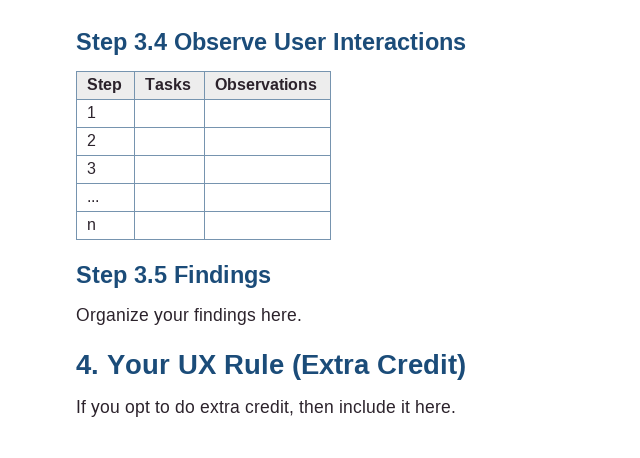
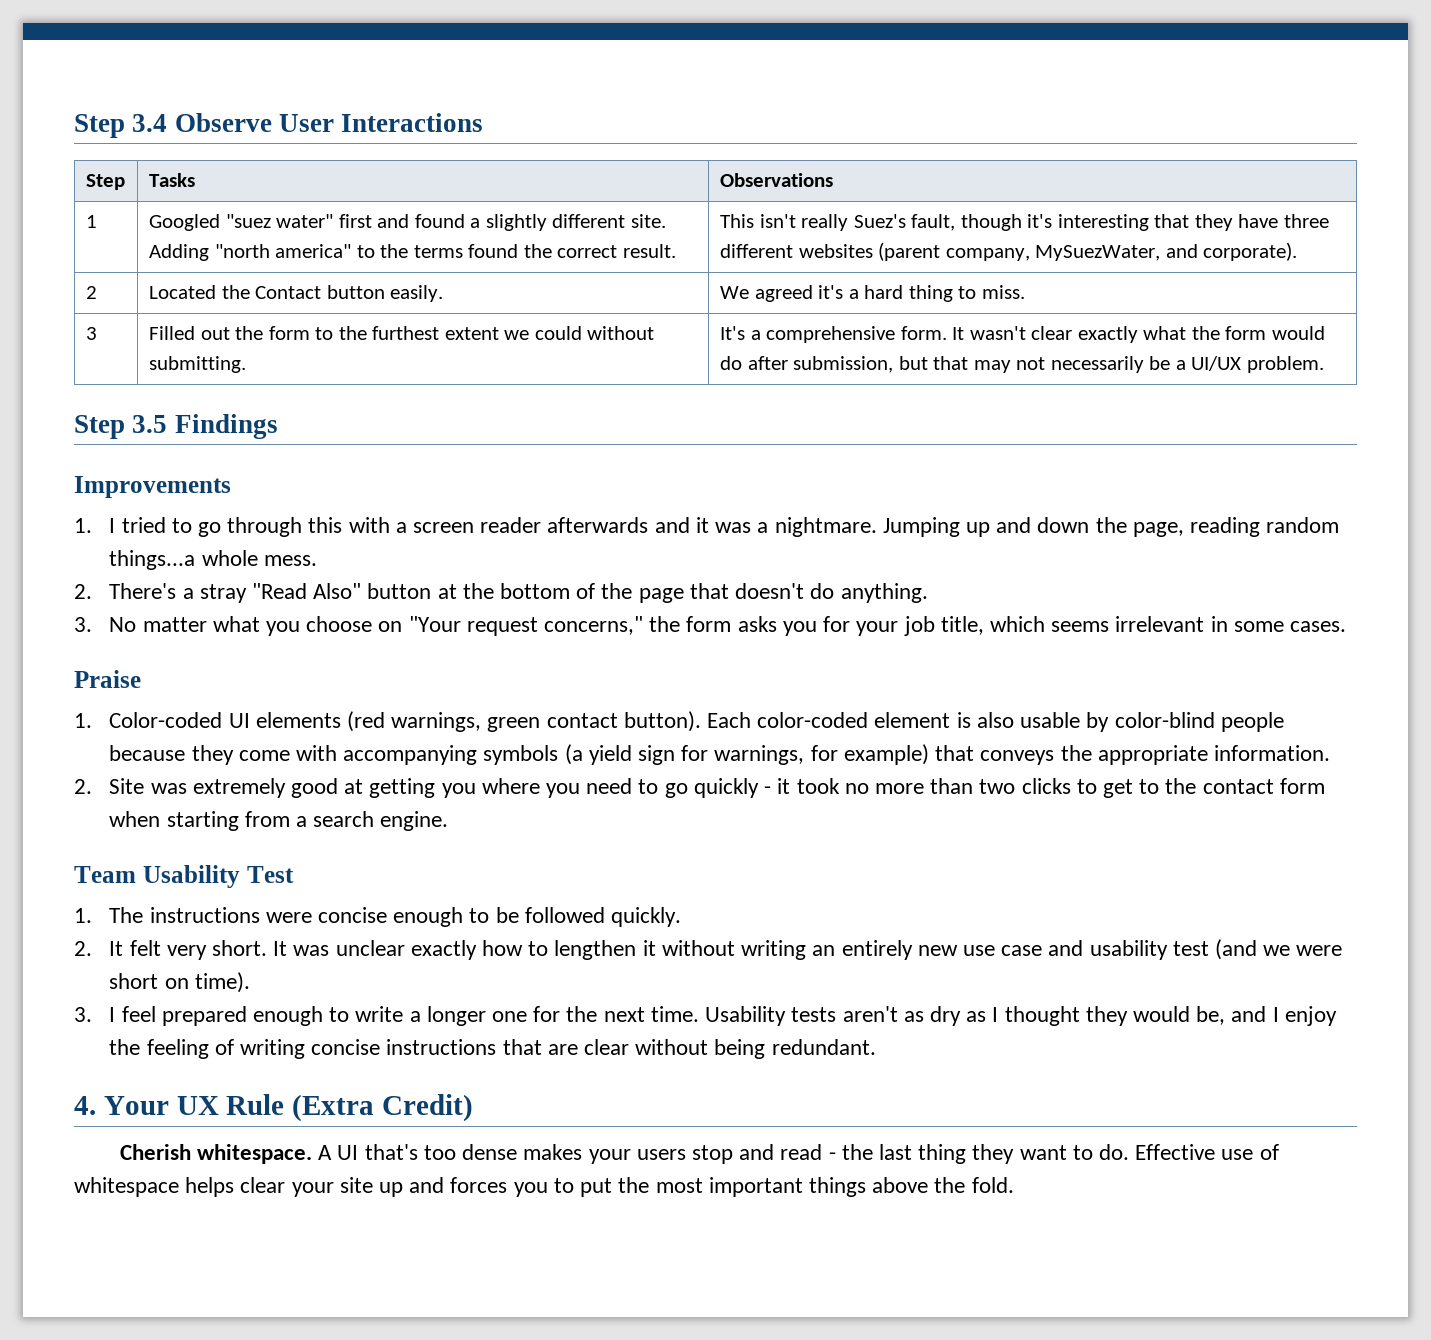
[87,134,97,146] [87,162,97,174] [87,200,100,202] [87,221,97,230] [76,265,271,288] [76,308,302,325] | // 2 | | // 3 | | // ... | | // n | | // Step 3.5 Findings // Organize your findings here. -> [148,214,666,231] [148,244,676,261] [719,214,1329,231] [719,242,1298,261] [85,286,97,299] [148,285,444,302] [719,285,1025,302] [85,327,97,340] [148,326,655,340] [148,356,246,373] [719,326,1325,343] [719,356,1324,373] [74,414,278,439] [74,476,231,498] [74,517,1340,537] [109,550,317,570] [74,583,928,603] [74,616,1347,636] [74,670,141,688] [74,711,1284,732] [109,744,1330,765] [74,778,1325,798] [109,811,449,831] [74,865,294,888] [74,907,682,927] [74,939,1343,960] [109,972,250,993] [74,1006,1337,1026] [109,1039,876,1059] Googled "suez water" first and found a slightly different site. Adding "north america" to the terms found the correct result. | This isn't really Suez's fault, though it's interesting that they have three different websites (parent company, MySuezWater, and corporate). // 2 | Located the Contact button easily. | We agreed it's a hard thing to miss. // 3 | Filled out the form to the furthest extent we could without submitting. | It's a comprehensive form. It wasn't clear exactly what the form would do after submission, but that may not necessarily be a UI/UX problem. // Step 3.5 Findings // Improvements // 1. I tried to go through this with a screen reader afterwards and it was a nightmare. Jumping up and down the page, reading random things...a whole mess. // 2. There's a stray "Read Also" button at the bottom of the page that doesn't do anything. // 3. No matter what you choose on "Your request concerns," the form asks you for your job title, which seems irrelevant in some cases. // Praise // 1. Color-coded UI elements (red warnings, green contact button). Each color-coded element is also usable by color-blind people because they come with accompanying symbols (a yield sign for warnings, for example) that conveys the appropriate information. // 2. Site was extremely good at getting you where you need to go quickly - it took no more than two clicks to get to the contact form when starting from a search engine. // Team Usability Test // 1. The instructions were concise enough to be followed quickly. // 2. It felt very short. It was unclear exactly how to lengthen it without writing an entirely new use case and usability test (and we were short on time). // 3. I feel prepared enough to write a longer one for the next time. Usability tests aren't as dry as I thought they would be, and I enjoy the feeling of writing concise instructions that are clear without being redundant.
[76,400,456,417] If you opt to do extra credit, then include it here. -> [119,1144,1279,1164] [74,1177,1014,1197] Cherish whitespace. A UI that's too dense makes your users stop and read - the last thing they want to do. Effective use of whitespace helps clear your site up and forces you to put the most important things above the fold.

